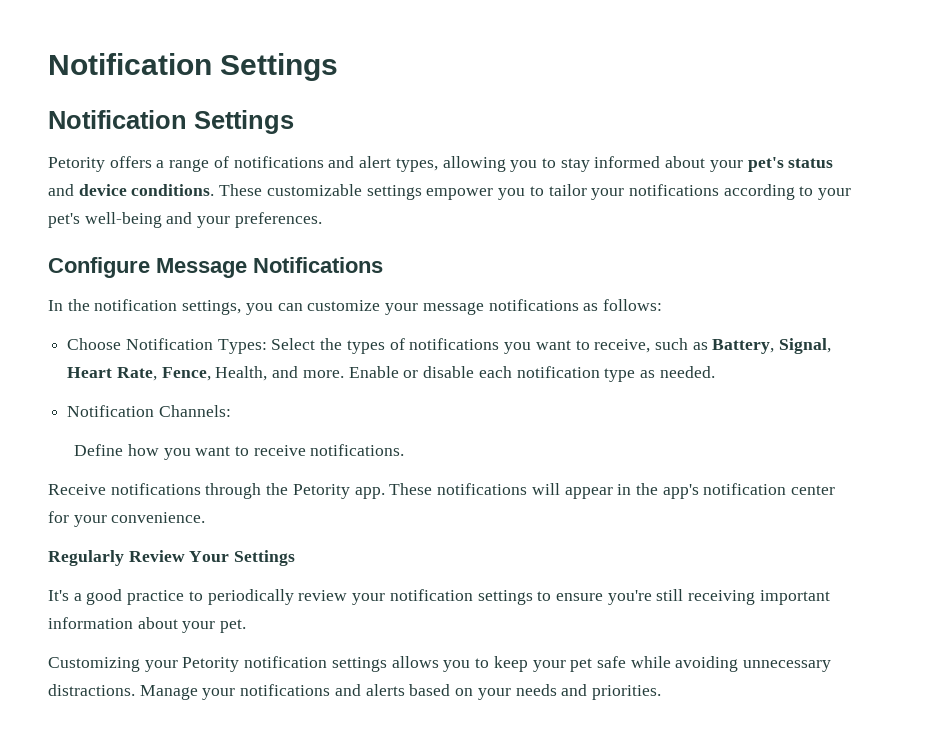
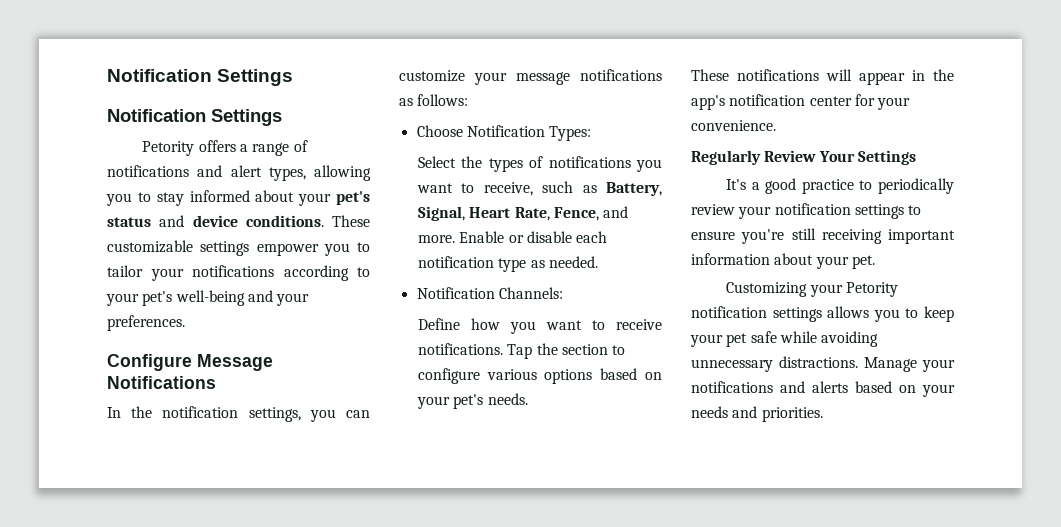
(267, 346) none -> (592, 133) //
[215,366,268,381] Health, -> (599, 214) none
[48,483,385,499] // Receive notifications through the Petority app. -> [507,343,626,359] [417,368,662,384] [416,393,528,409] Tap the section to configure various options based on your pet's needs. //

